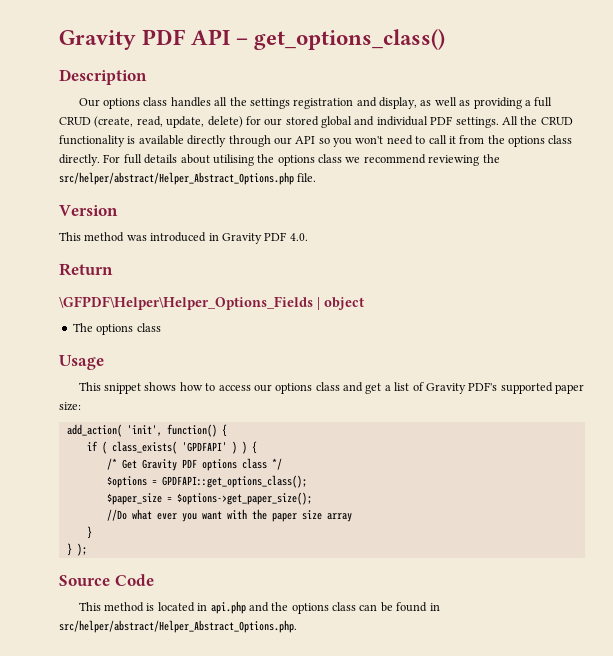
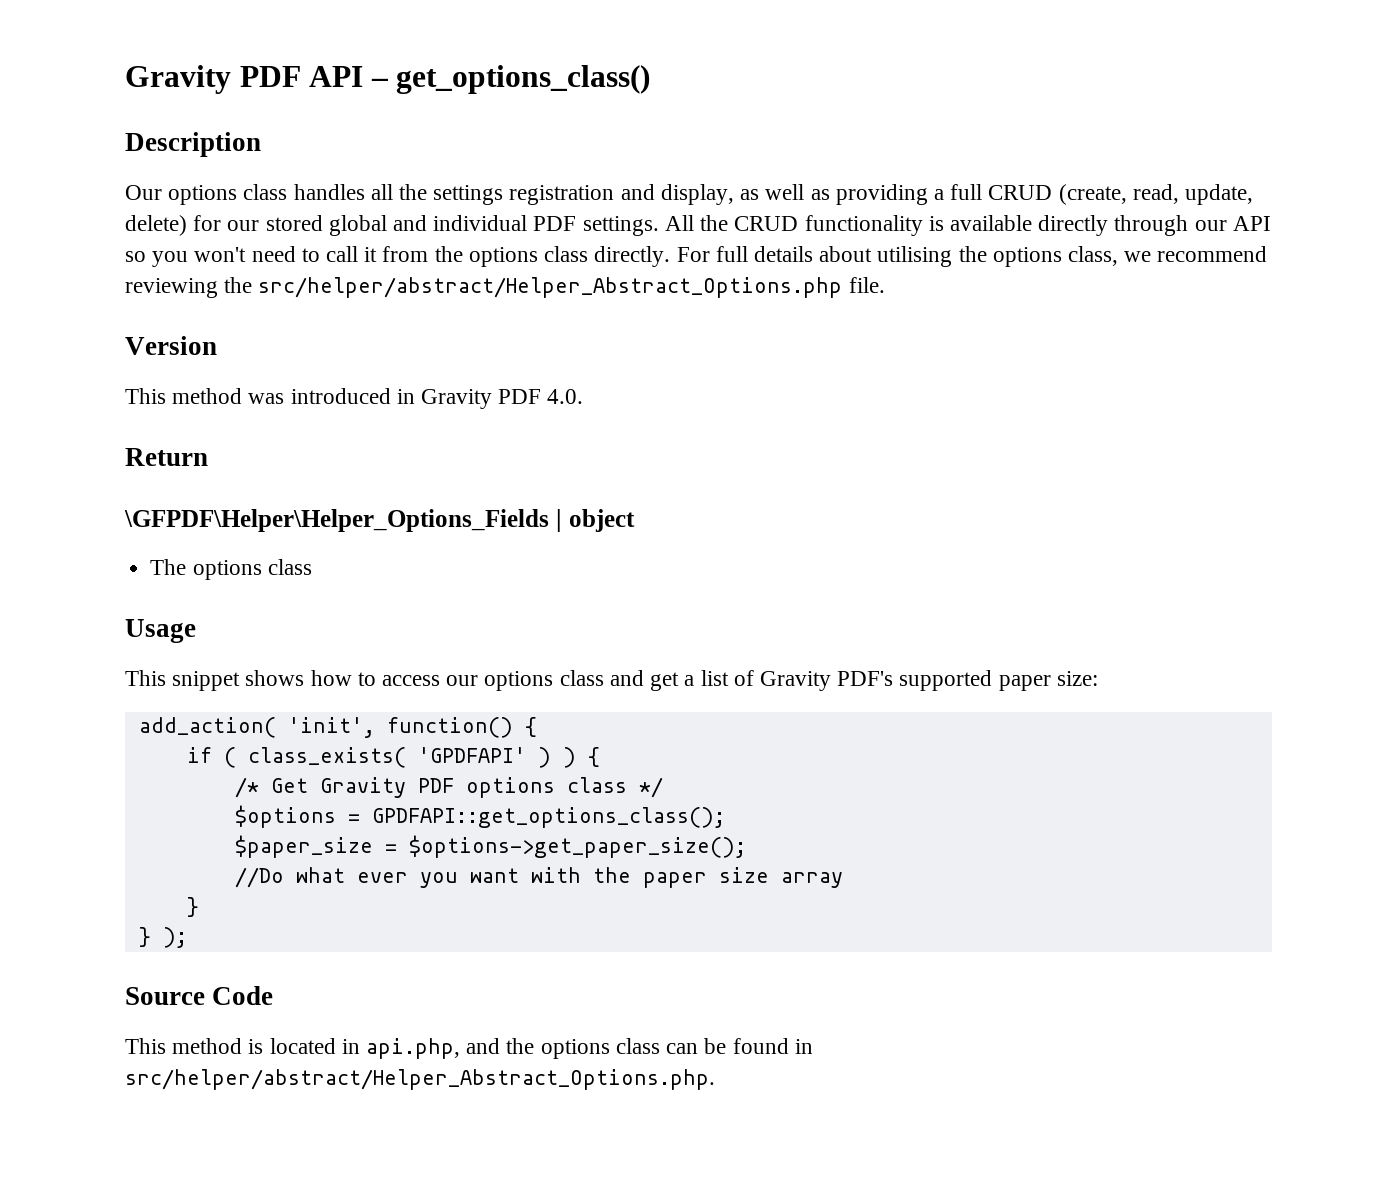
[318,154,342,163] class -> [1067,246,1118,266] class,
[210,601,246,614] api.php -> [366,1038,461,1059] api.php,

